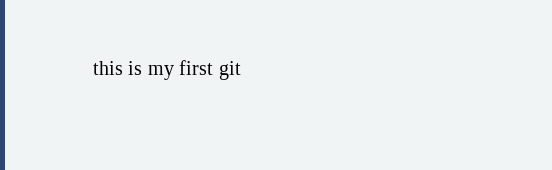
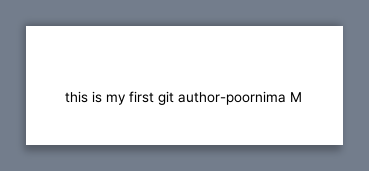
(241, 70) none -> [178,91,302,105] author-poornima M

